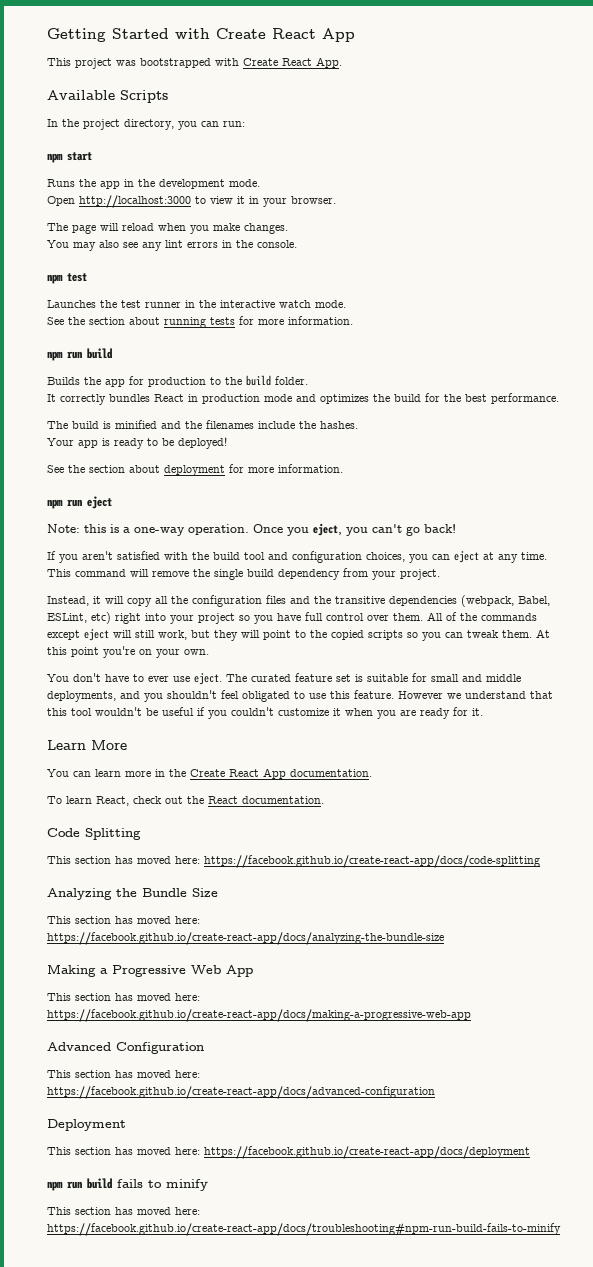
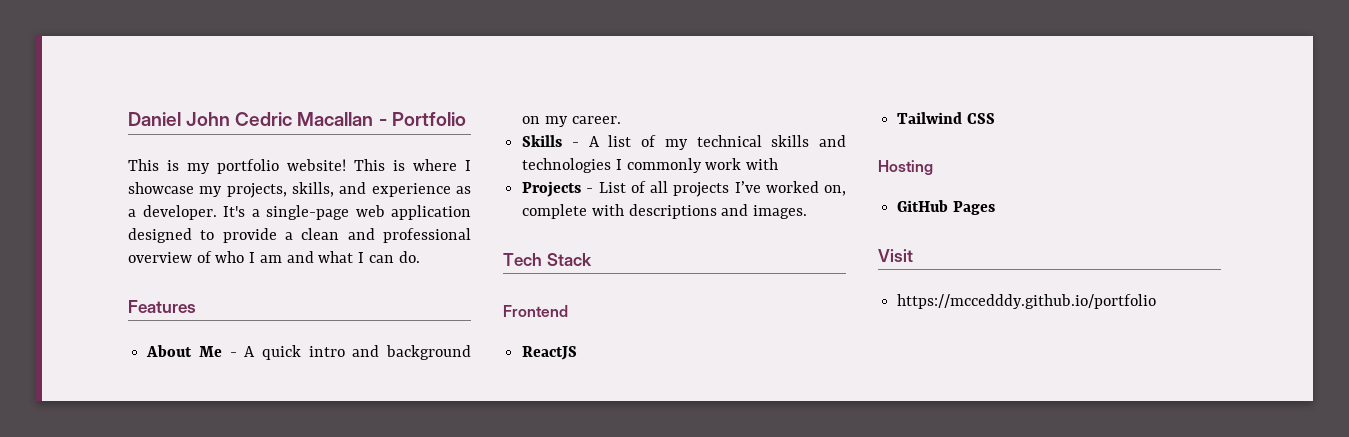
[47,28,355,42] [47,57,342,69] [47,90,168,103] [47,119,245,130] [47,152,92,163] [47,179,260,189] [47,195,336,208] [47,223,288,234] [47,240,297,251] [47,273,87,284] [47,300,346,308] [47,316,353,328] [47,348,112,361] [47,375,308,387] [47,393,559,405] [47,420,358,429] [47,437,227,449] [47,464,343,476] [47,496,112,509] [47,523,456,536] [47,551,547,563] [47,568,440,580] [47,595,550,607] [47,612,537,624] [47,629,550,641] [47,646,209,658] [47,673,521,685] [47,690,553,702] [47,707,483,719] [47,740,127,750] [47,768,372,779] [47,796,324,806] [47,828,141,840] [47,855,540,868] [47,888,218,900] [47,916,200,924] [47,932,444,945] [47,964,253,977] [47,993,200,1001] [47,1009,471,1022] [47,1042,204,1054] [47,1070,200,1078] [47,1086,435,1099] [47,1119,126,1131] [47,1146,530,1159] [47,1178,208,1191] [47,1207,200,1215] [47,1222,561,1236] Getting Started with Create React App // This project was bootstrapped with Create React App. // Available Scripts // In the project directory, you can run: // npm start // Runs the app in the development mode. // Open http://localhost:3000 to view it in your browser. // The page will reload when you make changes. // You may also see any lint errors in the console. // npm test // Launches the test runner in the interactive watch mode. // See the section about running tests for more information. // npm run build // Builds the app for production to the build folder. // It correctly bundles React in production mode and optimizes the build for the best performance. // The build is minified and the filenames include the hashes. // Your app is ready to be deployed! // See the section about deployment for more information. // npm run eject // Note: this is a one-way operation. Once you eject, you can't go back! // If you aren't satisfied with the build tool and configuration choices, you can eject at any time. This command will remove the single build dependency from your project. // Instead, it will copy all the configuration files and the transitive dependencies (webpack, Babel, ESLint, etc) right into your project so you have full control over them. All of the commands except eject will still work, but they will point to the copied scripts so you can tweak them. At this point you're on your own. // You don't have to ever use eject. The curated feature set is suitable for small and middle deployments, and you shouldn't feel obligated to use this feature. However we understand that this tool wouldn't be useful if you couldn't customize it when you are ready for it. // Learn More // You can learn more in the Create React App documentation. // To learn React, check out the React documentation. // Code Splitting // This section has moved here: https://facebook.github.io/create-react-app/docs/code-splitting // Analyzing the Bundle Size // This section has moved here: https://facebook.github.io/create-react-app/docs/analyzing-the-bundle-size // Making a Progressive Web App // This section has moved here: https://facebook.github.io/create-react-app/docs/making-a-progressive-web-app // Advanced Configuration // This section has moved here: https://facebook.github.io/create-react-app/docs/advanced-configuration // Deployment // This section has moved here: https://facebook.github.io/create-react-app/docs/deployment // npm run build fails to minify // This section has moved here: https://facebook.github.io/create-react-app/docs/troubleshooting#npm-run-build-fails-to-minify -> [128,112,466,126] [128,159,471,174] [128,182,471,198] [128,205,471,220] [128,228,471,243] [128,251,420,263] [128,300,196,313] [146,345,472,360] [522,116,621,127] [522,135,846,150] [522,158,779,173] [522,181,846,197] [522,204,808,219] [503,253,592,266] [503,305,568,317] [522,346,578,360] [897,112,995,124] [878,160,933,175] [897,200,995,215] [878,249,913,262] [897,294,1157,309] Daniel John Cedric Macallan - Portfolio // This is my portfolio website! This is where I showcase my projects, skills, and experience as a developer. It's a single-page web application designed to provide a clean and professional overview of who I am and what I can do. // Features // About Me - A quick intro and background on my career. // Skills - A list of my technical skills and technologies I commonly work with // Projects - List of all projects I’ve worked on, complete with descriptions and images. // Tech Stack // Frontend // ReactJS // Tailwind CSS // Hosting // GitHub Pages // Visit // https://mccedddy.github.io/portfolio

